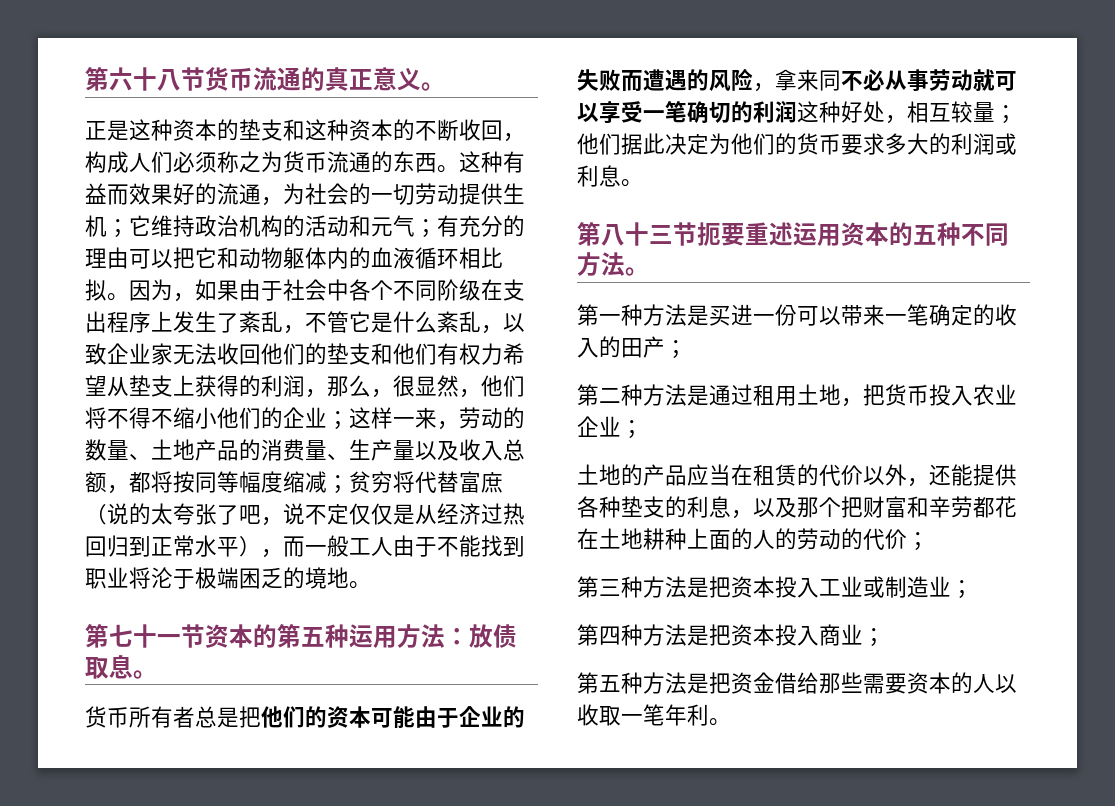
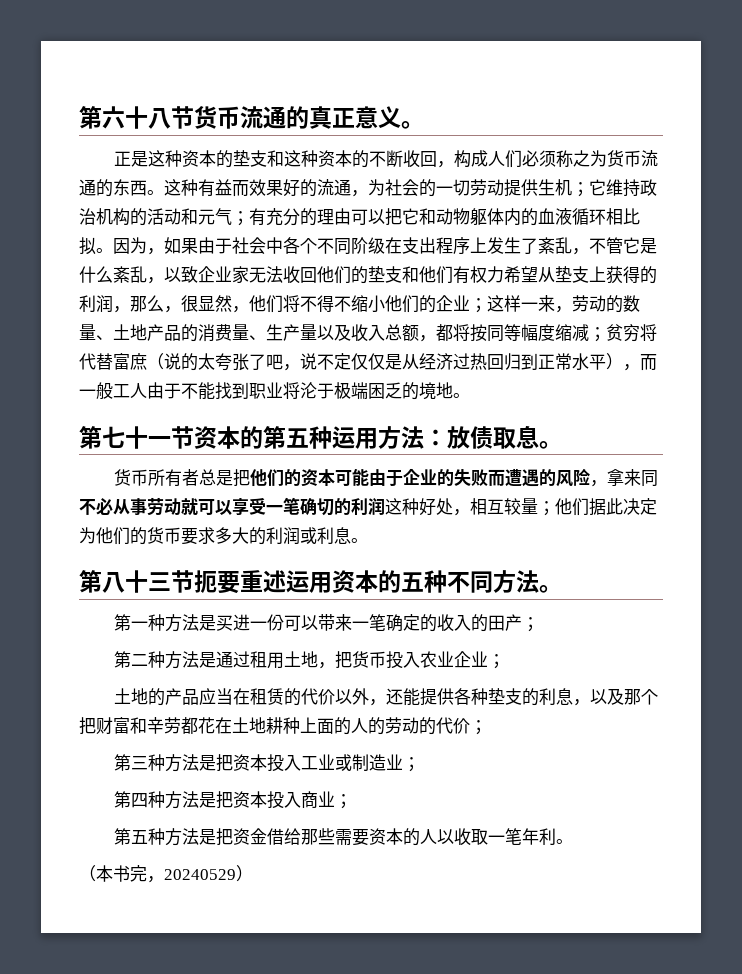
(731, 722) none -> [79,865,253,883] // （本书完，20240529）

